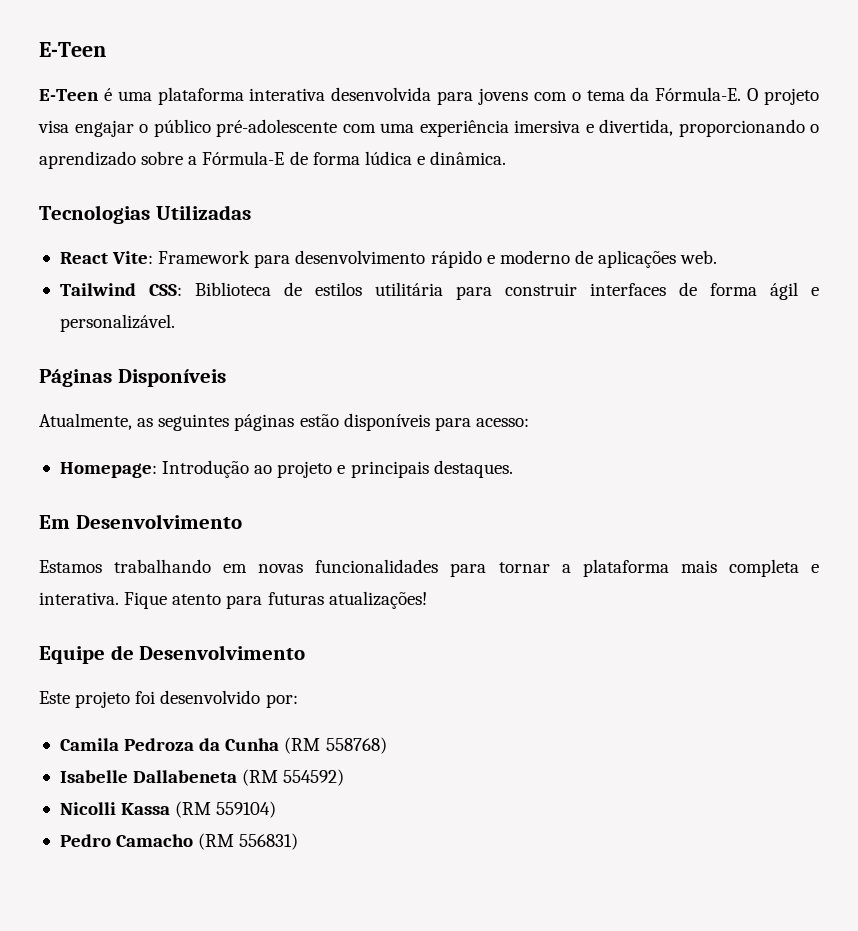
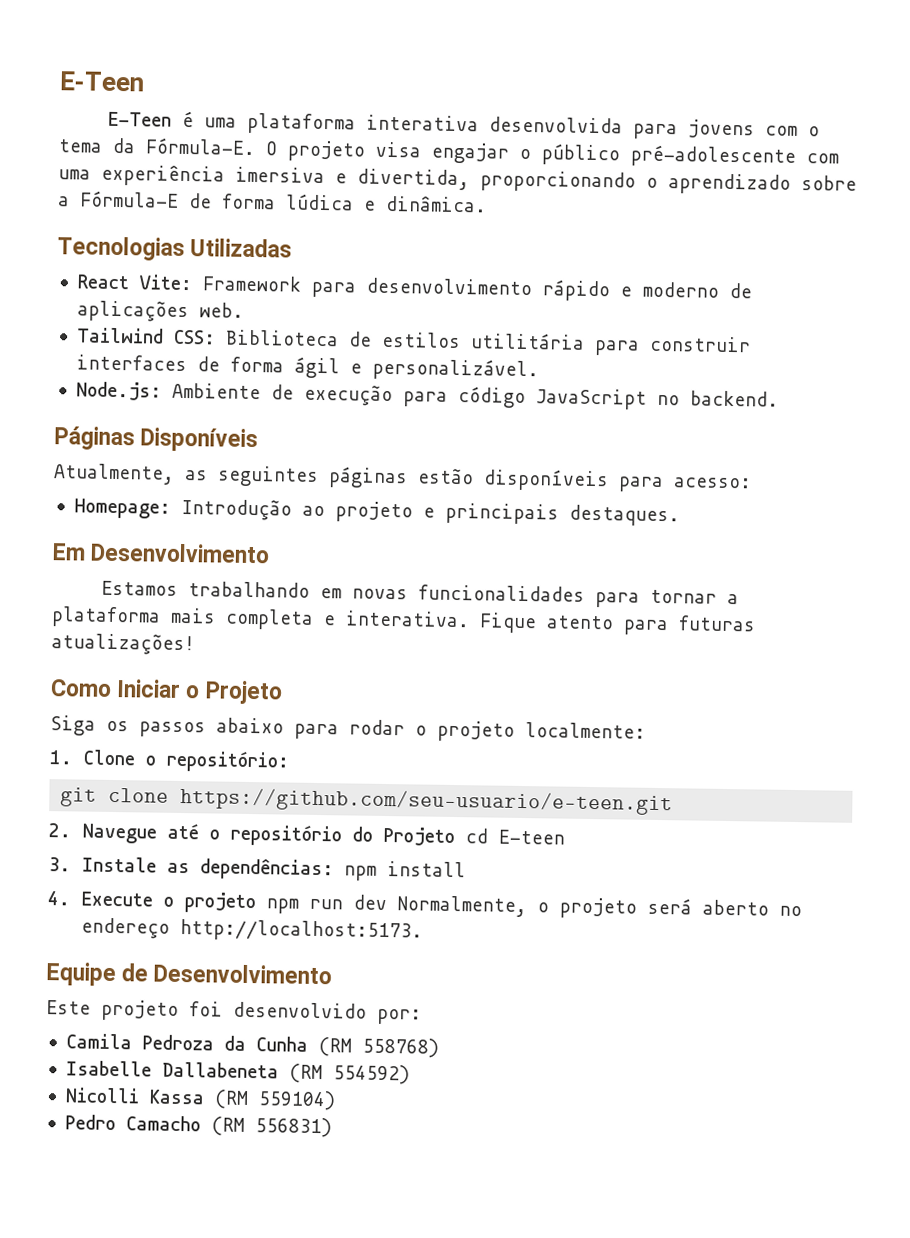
(175, 323) none -> [75,381,779,410] // Node.js: Ambiente de execução para código JavaScript no backend.
(427, 600) none -> [50,679,283,705] [50,715,646,742] [49,749,290,773] [60,786,674,816] [48,822,565,847] [48,856,466,881] [47,891,802,919] [80,917,423,943] // Como Iniciar o Projeto // Siga os passos abaixo para rodar o projeto localmente: // 1. Clone o repositório: // git clone https://github.com/seu-usuario/e-teen.git // 2. Navegue até o repositório do Projeto cd E-teen // 3. Instale as dependências: npm install // 4. Execute o projeto npm run dev Normalmente, o projeto será aberto no endereço http://localhost:5173.

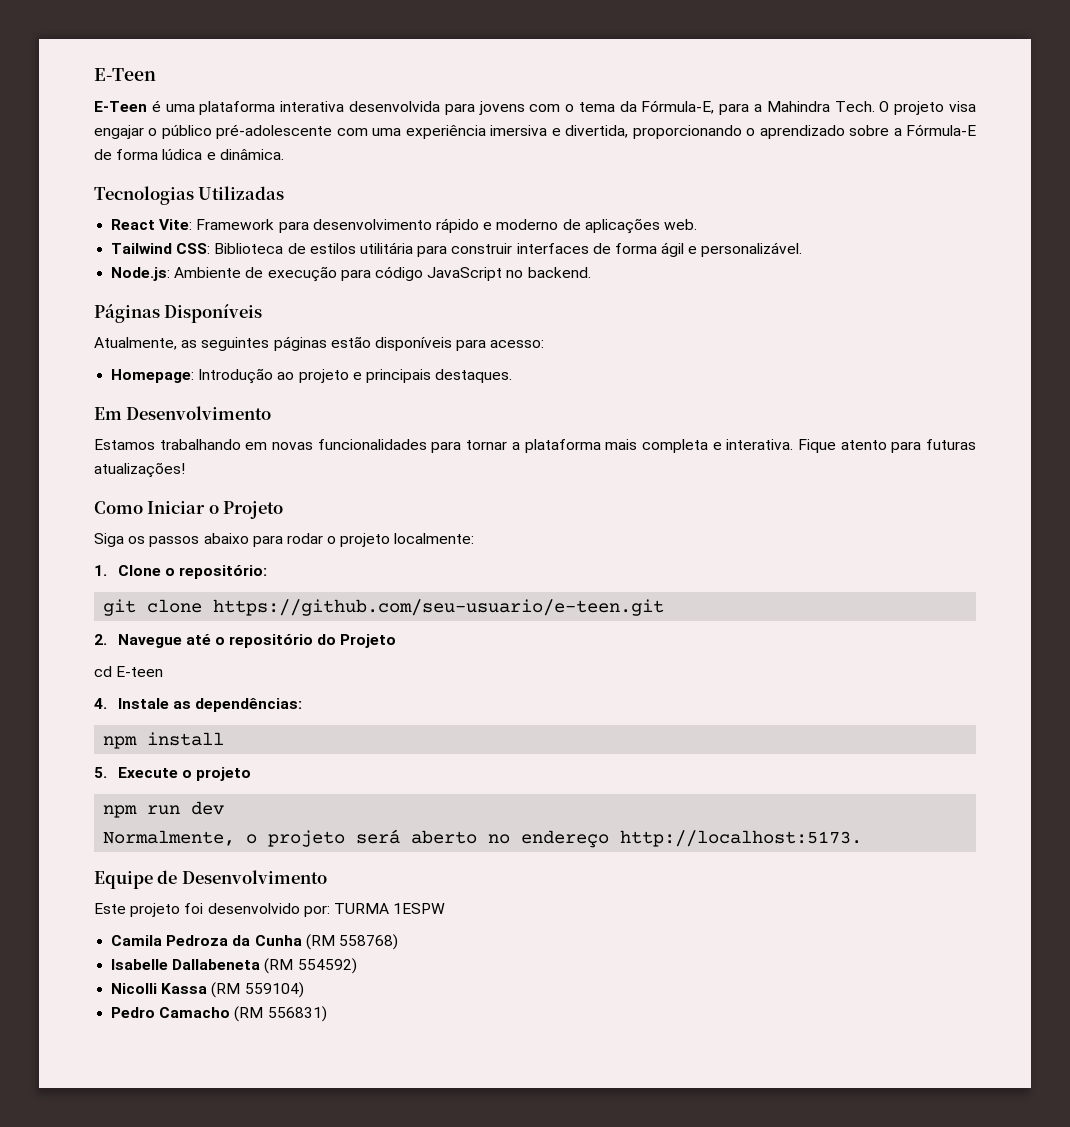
[145,137,256,156] Fórmula-E. -> [641,100,875,115] Fórmula-E, para a Mahindra Tech.
(455, 836) none -> (397, 641) //
[48,857,71,872] 3. -> [94,698,107,709] 4.
(334, 869) none -> (302, 705) //
[47,891,70,906] 4. -> [94,767,107,778] 5.
(256, 903) none -> (251, 774) //
(387, 902) none -> (225, 808) //
(422, 1016) none -> [333,903,446,914] TURMA 1ESPW

